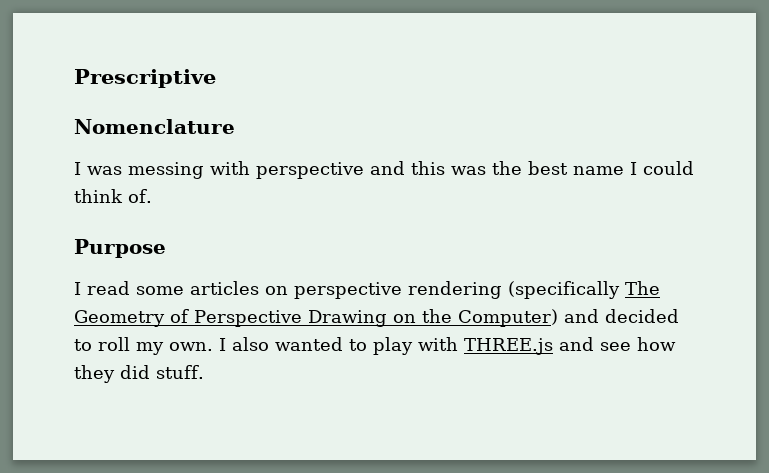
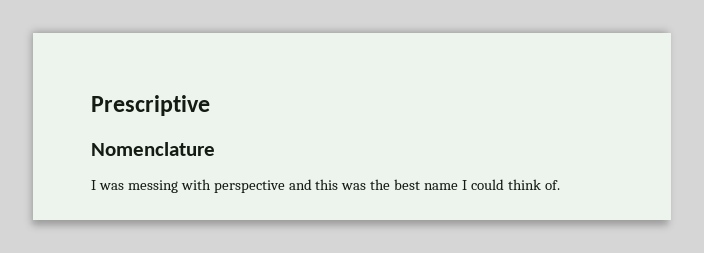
[74,239,166,258] [74,281,660,299] [74,309,679,327] [74,337,676,355] [74,365,204,383] // Purpose // I read some articles on perspective rendering (specifically The Geometry of Perspective Drawing on the Computer) and decided to roll my own. I also wanted to play with THREE.js and see how they did stuff. -> (560, 185) none

